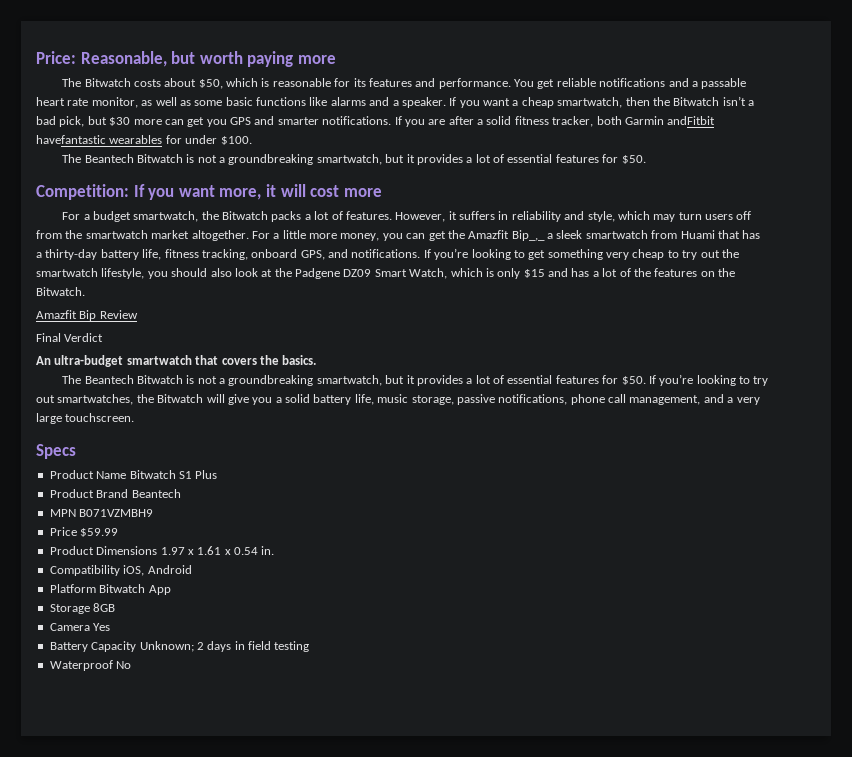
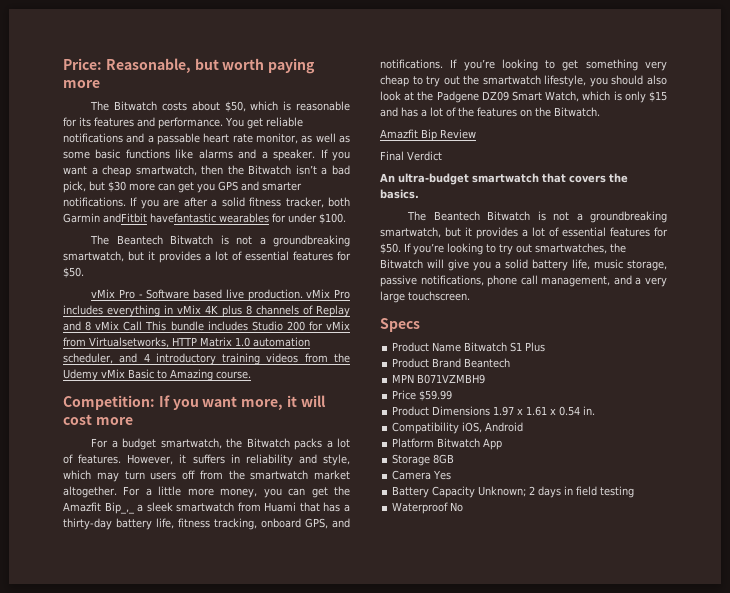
(646, 159) none -> [91,289,350,301] [63,305,350,317] [63,321,350,331] [63,337,310,348] [63,353,350,365] [63,369,251,381] // vMix Pro - Software based live production. vMix Pro includes everything in vMix 4K plus 8 channels of Replay and 8 vMix Call This bundle includes Studio 200 for vMix from Virtualsetworks, HTTP Matrix 1.0 automation scheduler, and 4 introductory training videos from the Udemy vMix Basic to Amazing course.

